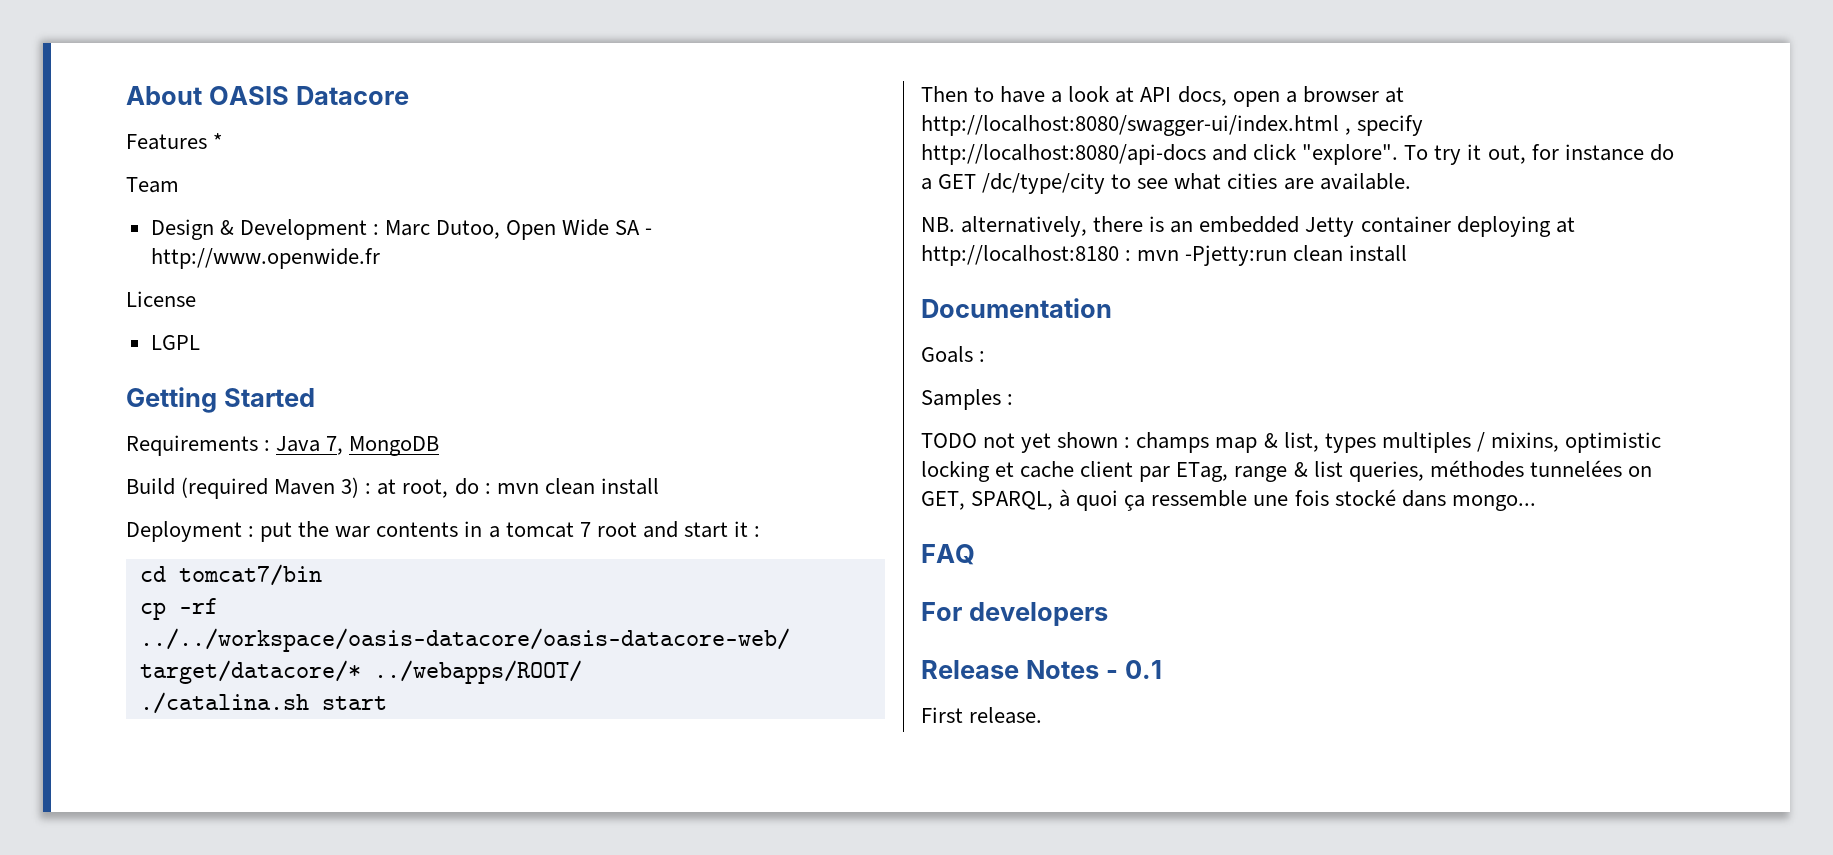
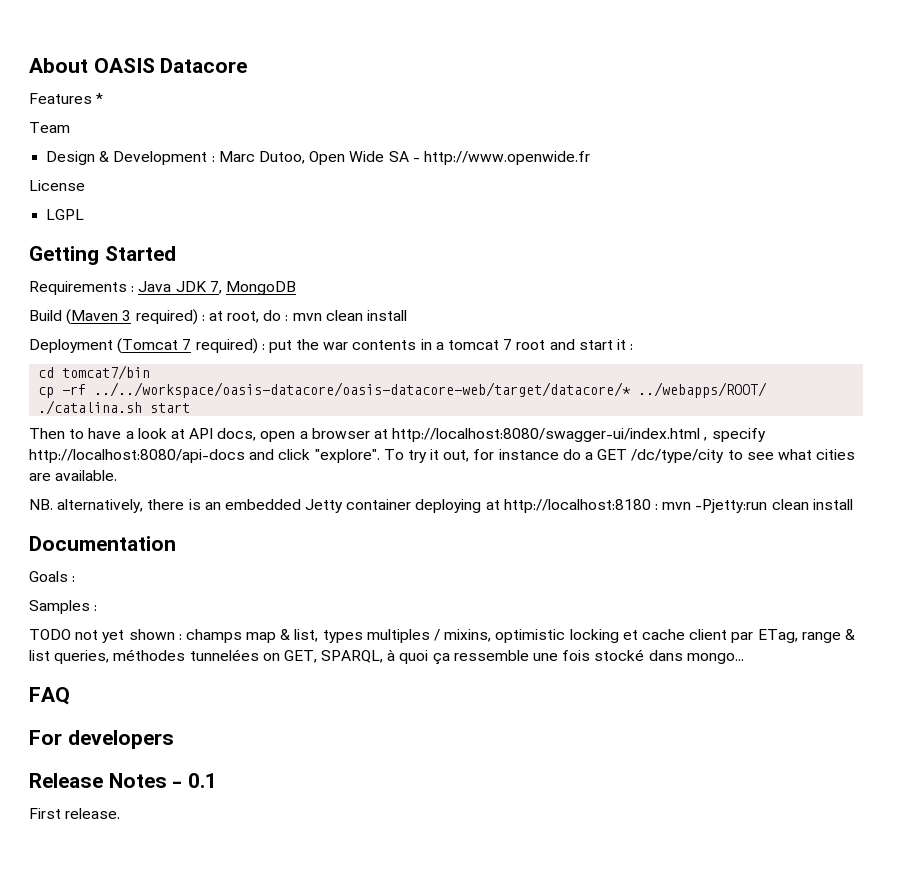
(321, 444) none -> [175,281,207,292] JDK
[181,477,360,499] (required Maven 3) -> [66,309,198,325] (Maven 3 required)
(242, 531) none -> [117,338,258,354] (Tomcat 7 required)

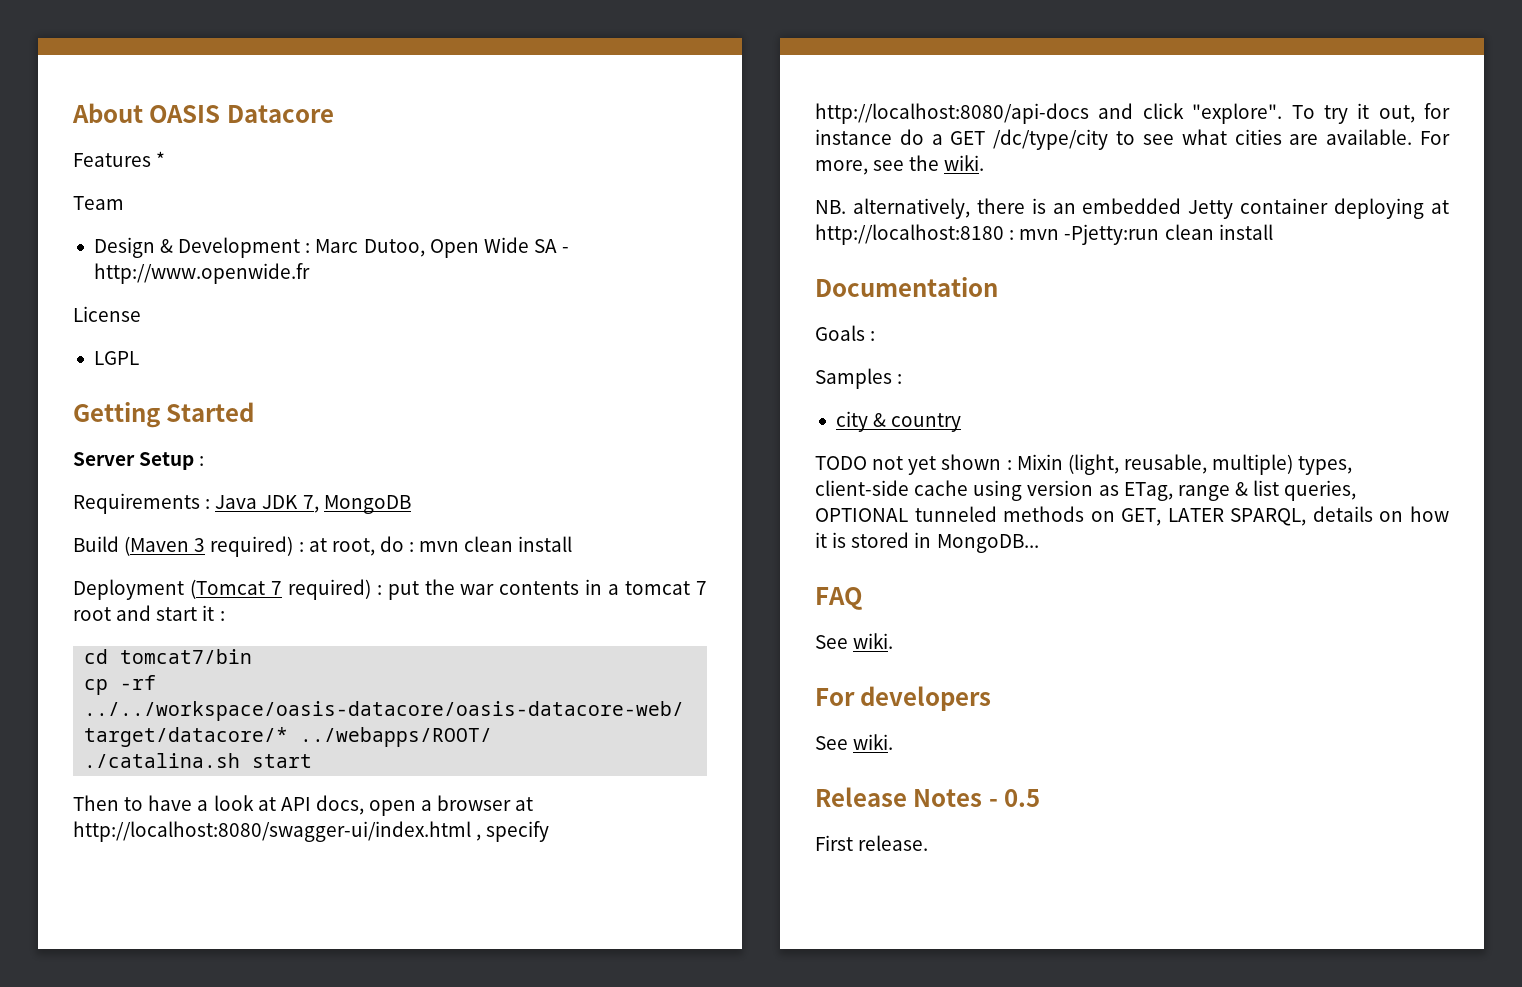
(176, 253) none -> [73,452,205,470] // Server Setup :
(118, 475) none -> [1420,131,1450,145] [815,155,985,175] For more, see the wiki.
(98, 608) none -> [835,411,962,432] // city & country
[185,629,754,643] champs map & list, types multiples / mixins, optimistic locking et cache client par -> [1016,454,1353,475] [815,480,1119,501] Mixin (light, reusable, multiple) types, client-side cache using version as
[113,649,744,665] méthodes tunnelées on GET, SPARQL, à quoi ça ressemble une fois stocké dans mongo... -> [815,506,1449,526] [815,532,1039,553] OPTIONAL tunneled methods on GET, LATER SPARQL, details on how it is stored in MongoDB...
(70, 696) none -> [815,633,894,649] // See wiki.
(174, 739) none -> [815,734,894,750] // See wiki.
[188,773,218,788] 0.1 -> [1004,789,1041,807] 0.5

